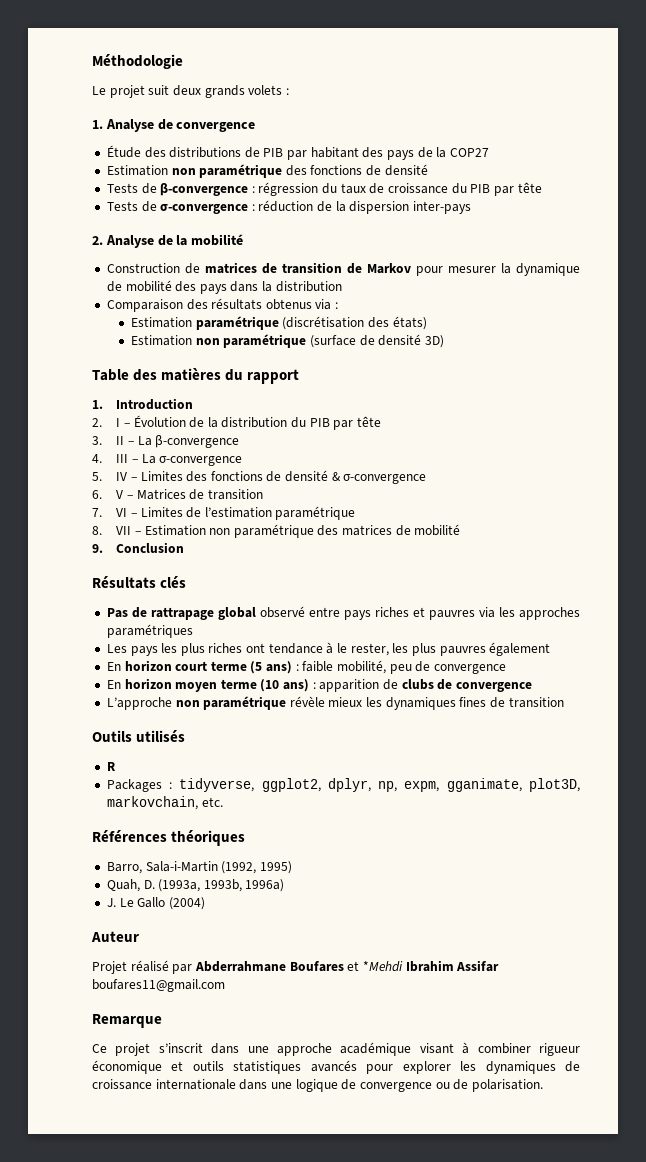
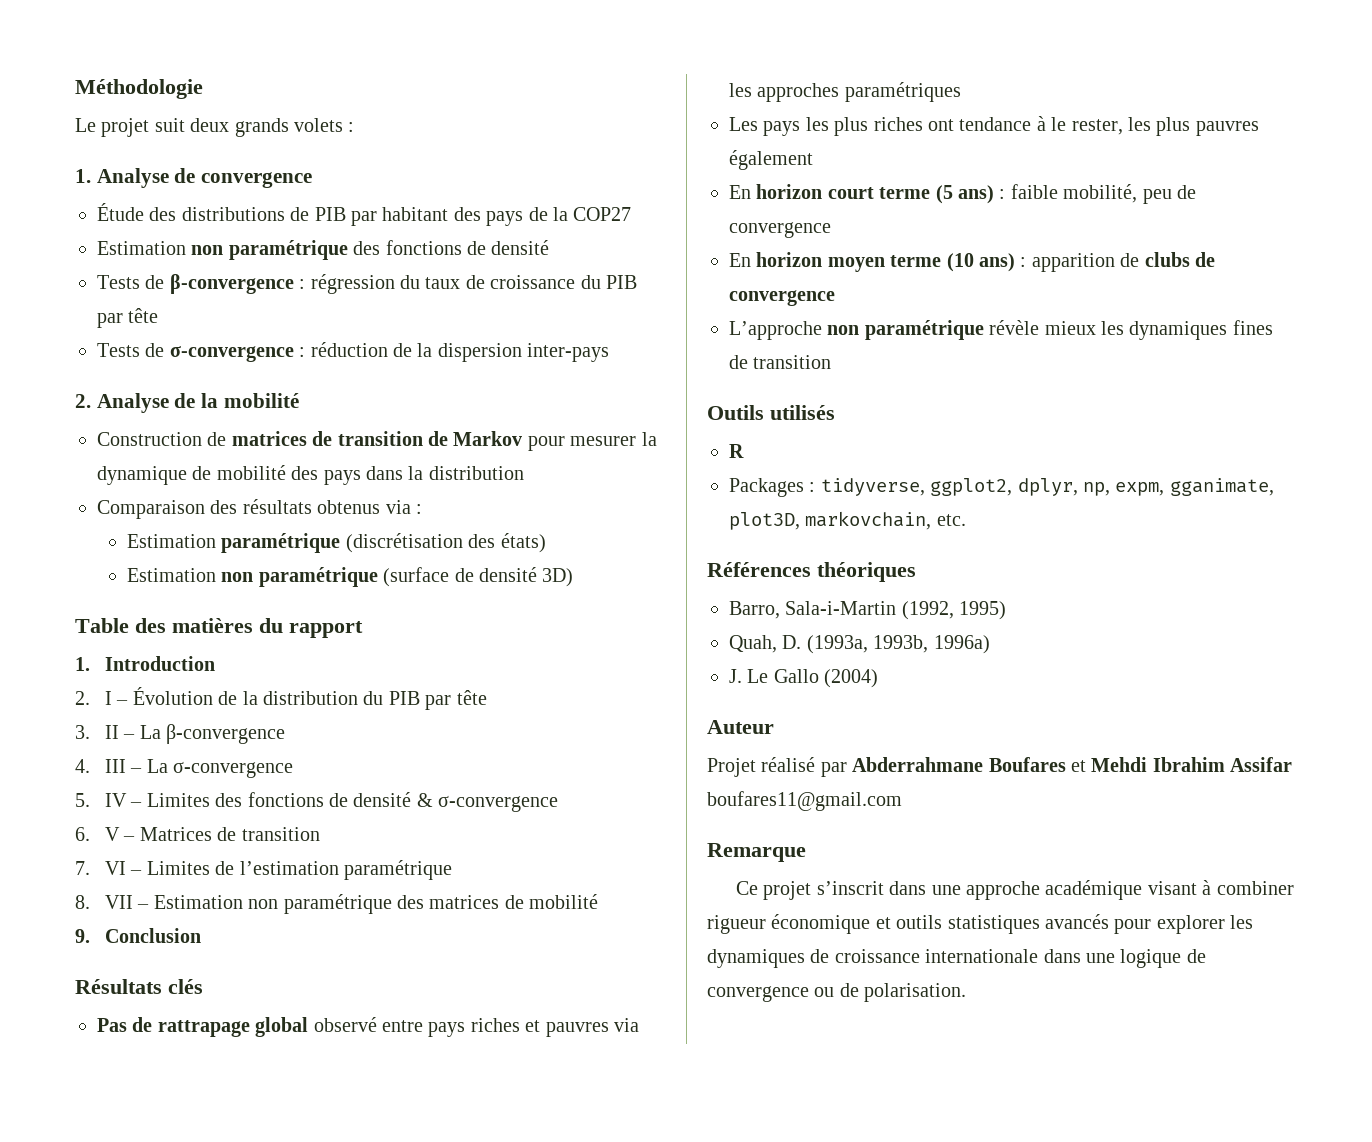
[362,961,403,972] *Mehdi -> [1091,757,1148,772] Mehdi

